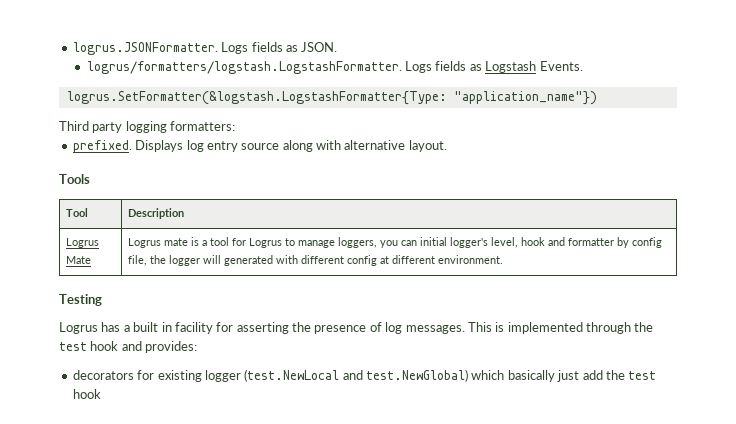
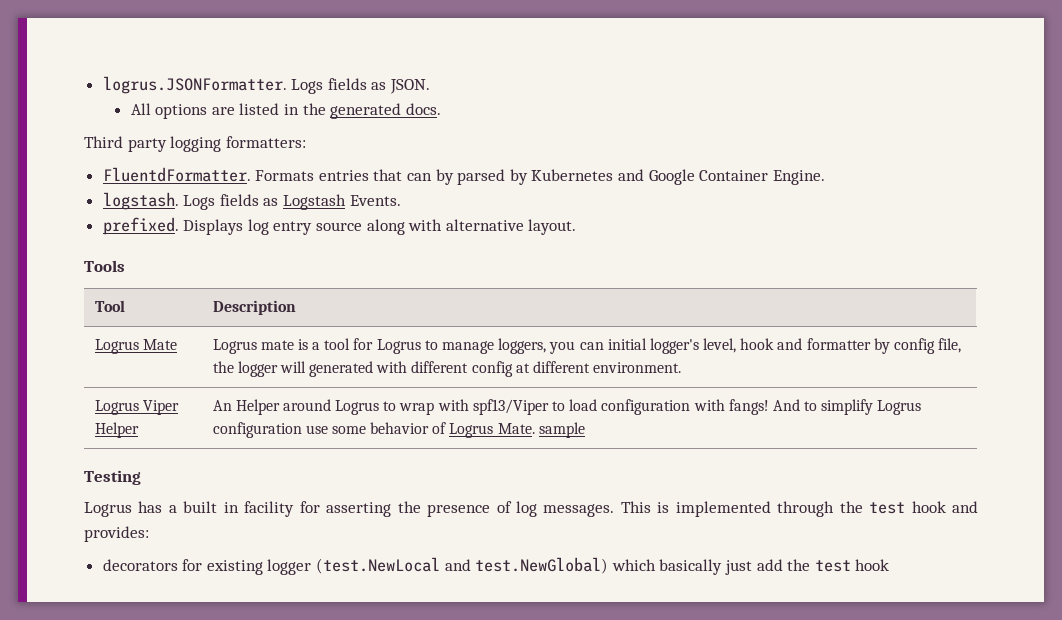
[86,61,402,74] logrus/formatters/logstash.LogstashFormatter. -> [130,103,441,119] [84,136,306,152] [102,167,825,185] [102,192,179,210] All options are listed in the generated docs. // Third party logging formatters: // FluentdFormatter. Formats entries that can by parsed by Kubernetes and Google Container Engine. // logstash.
[66,91,597,105] [59,121,236,133] // logrus.SetFormatter(&logstash.LogstashFormatter{Type: "application_name"}) // Third party logging formatters: -> (401, 200) none
(503, 259) none -> [94,400,179,415] [94,422,139,438] [212,399,922,415] [212,422,585,438] // Logrus Viper Helper | An Helper around Logrus to wrap with spf13/Viper to load configuration with fangs! And to simplify Logrus configuration use some behavior of Logrus Mate. sample

